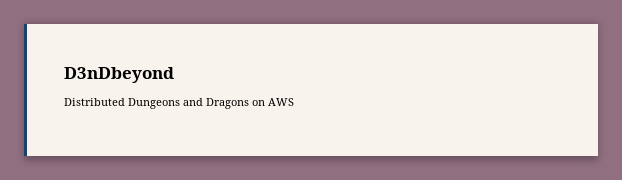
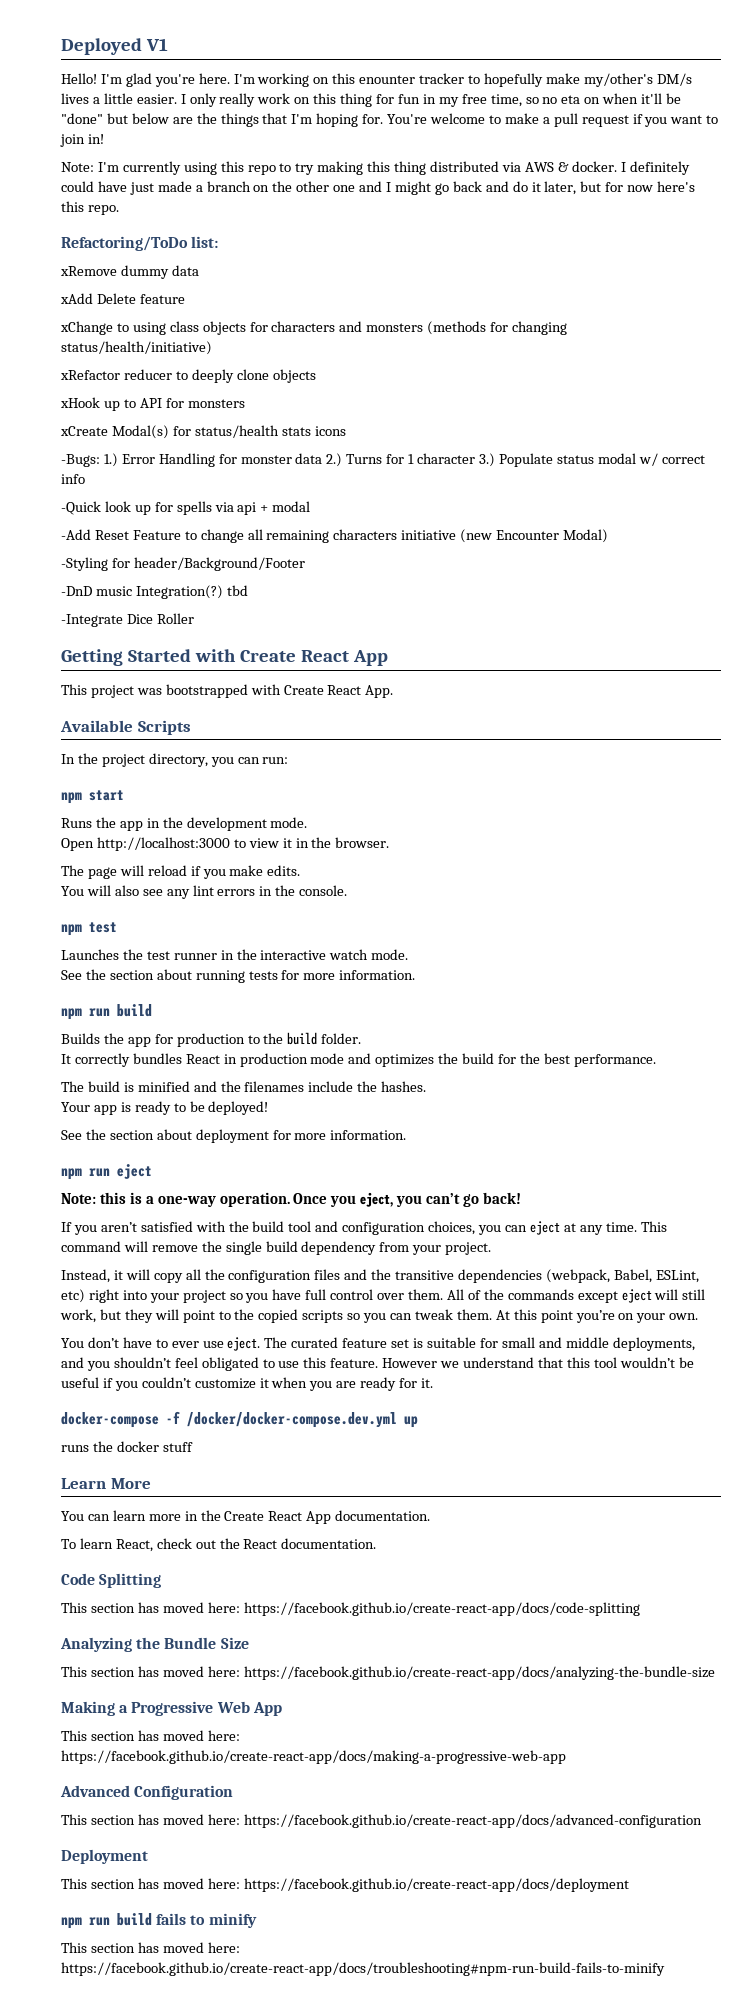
[64,67,174,83] [64,98,294,109] D3nDbeyond // Distributed Dungeons and Dragons on AWS -> [61,38,168,55] [61,73,692,87] [61,93,682,107] [61,113,719,127] [60,134,104,147] [61,161,690,175] [61,181,696,195] [61,201,119,215] [61,236,219,251] [60,265,199,279] [60,293,185,304] [60,321,568,335] [61,341,212,355] [60,369,316,383] [60,397,245,411] [60,425,346,439] [61,453,705,467] [61,474,85,484] [61,501,311,515] [61,529,609,543] [61,557,305,571] [61,585,248,599] [61,613,194,627] [61,649,388,666] [61,684,394,698] [60,720,191,735] [61,753,289,767] [61,790,124,804] [61,817,308,831] [61,837,390,851] [61,865,301,879] [61,885,348,899] [61,922,117,936] [61,949,409,960] [61,969,416,983] [61,1004,152,1020] [61,1032,362,1047] [61,1053,656,1067] [61,1081,427,1092] [61,1101,269,1115] [61,1129,407,1143] [61,1164,152,1180] [61,1192,521,1207] [61,1221,667,1235] [61,1241,492,1255] [61,1269,699,1283] [61,1289,706,1303] [60,1309,699,1323] [61,1337,695,1351] [61,1357,694,1371] [61,1377,434,1391] [61,1411,418,1428] [61,1441,193,1452] [61,1478,151,1489] [61,1510,431,1524] [61,1538,377,1552] [61,1573,162,1588] [61,1602,640,1616] [60,1637,249,1652] [61,1666,715,1680] [61,1701,282,1716] [61,1730,240,1741] [61,1750,566,1764] [60,1785,234,1800] [61,1814,702,1828] [61,1849,148,1864] [61,1878,629,1892] [61,1913,257,1929] [61,1942,240,1953] [61,1962,665,1976] Deployed V1 // Hello! I'm glad you're here. I'm working on this enounter tracker to hopefully make my/other's DM/s lives a little easier. I only really work on this thing for fun in my free time, so no eta on when it'll be "done" but below are the things that I'm hoping for. You're welcome to make a pull request if you want to join in! // Note: I'm currently using this repo to try making this thing distributed via AWS & docker. I definitely could have just made a branch on the other one and I might go back and do it later, but for now here's this repo. // Refactoring/ToDo list: // xRemove dummy data // xAdd Delete feature // xChange to using class objects for characters and monsters (methods for changing status/health/initiative) // xRefactor reducer to deeply clone objects // xHook up to API for monsters // xCreate Modal(s) for status/health stats icons // -Bugs: 1.) Error Handling for monster data 2.) Turns for 1 character 3.) Populate status modal w/ correct info // -Quick look up for spells via api + modal // -Add Reset Feature to change all remaining characters initiative (new Encounter Modal) // -Styling for header/Background/Footer // -DnD music Integration(?) tbd // -Integrate Dice Roller // Getting Started with Create React App // This project was bootstrapped with Create React App. // Available Scripts // In the project directory, you can run: // npm start // Runs the app in the development mode. // Open http://localhost:3000 to view it in the browser. // The page will reload if you make edits. // You will also see any lint errors in the console. // npm test // Launches the test runner in the interactive watch mode. // See the section about running tests for more information. // npm run build // Builds the app for production to the build folder. // It correctly bundles React in production mode and optimizes the build for the best performance. // The build is minified and the filenames include the hashes. // Your app is ready to be deployed! // See the section about deployment for more information. // npm run eject // Note: this is a one-way operation. Once you eject, you can’t go back! // If you aren’t satisfied with the build tool and configuration choices, you can eject at any time. This command will remove the single build dependency from your project. // Instead, it will copy all the configuration files and the transitive dependencies (webpack, Babel, ESLint, etc) right into your project so you have full control over them. All of the commands except eject will still work, but they will point to the copied scripts so you can tweak them. At this point you’re on your own. // You don’t have to ever use eject. The curated feature set is suitable for small and middle deployments, and you shouldn’t feel obligated to use this feature. However we understand that this tool wouldn’t be useful if you couldn’t customize it when you are ready for it. // docker-compose -f /docker/docker-compose.dev.yml up // runs the docker stuff // Learn More // You can learn more in the Create React App documentation. // To learn React, check out the React documentation. // Code Splitting // This section has moved here: https://facebook.github.io/create-react-app/docs/code-splitting // Analyzing the Bundle Size // This section has moved here: https://facebook.github.io/create-react-app/docs/analyzing-the-bundle-size // Making a Progressive Web App // This section has moved here: https://facebook.github.io/create-react-app/docs/making-a-progressive-web-app // Advanced Configuration // This section has moved here: https://facebook.github.io/create-react-app/docs/advanced-configuration // Deployment // This section has moved here: https://facebook.github.io/create-react-app/docs/deployment // npm run build fails to minify // This section has moved here: https://facebook.github.io/create-react-app/docs/troubleshooting#npm-run-build-fails-to-minify

